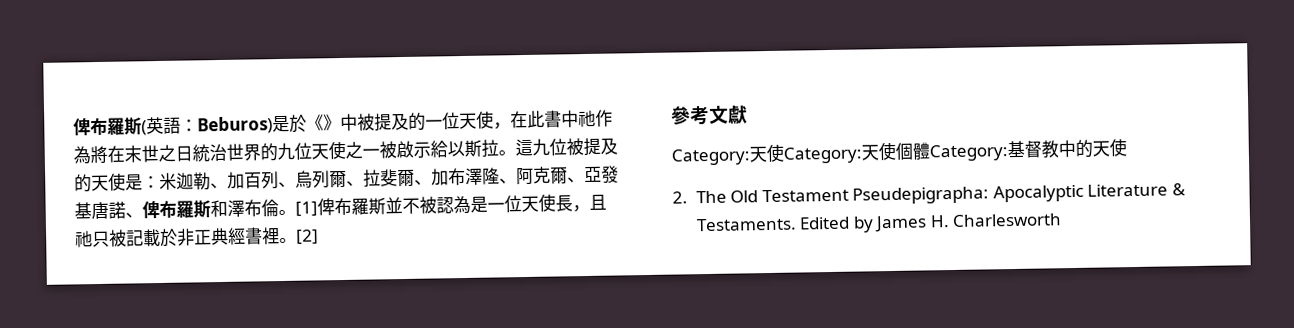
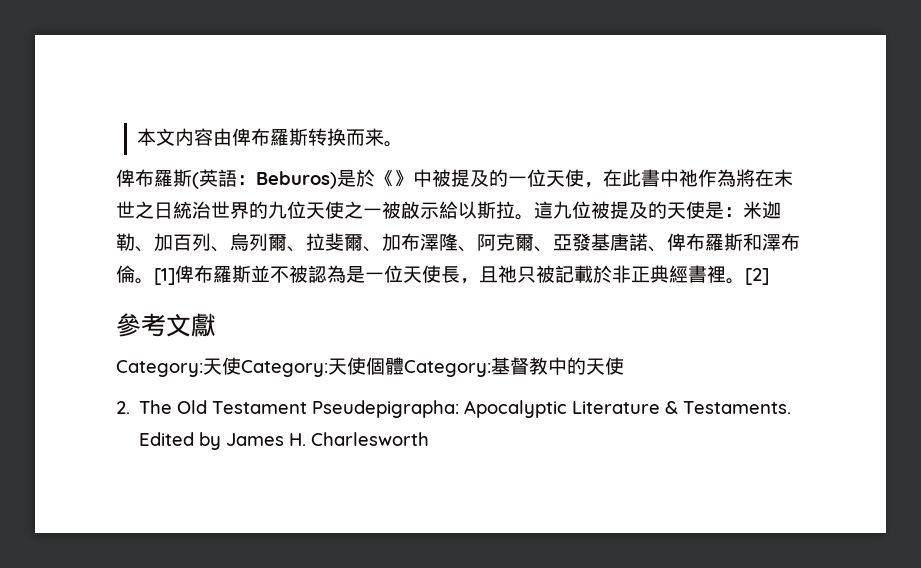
(73, 127) none -> [136,128,403,147] 本文内容由俾布羅斯转换而来。 //

